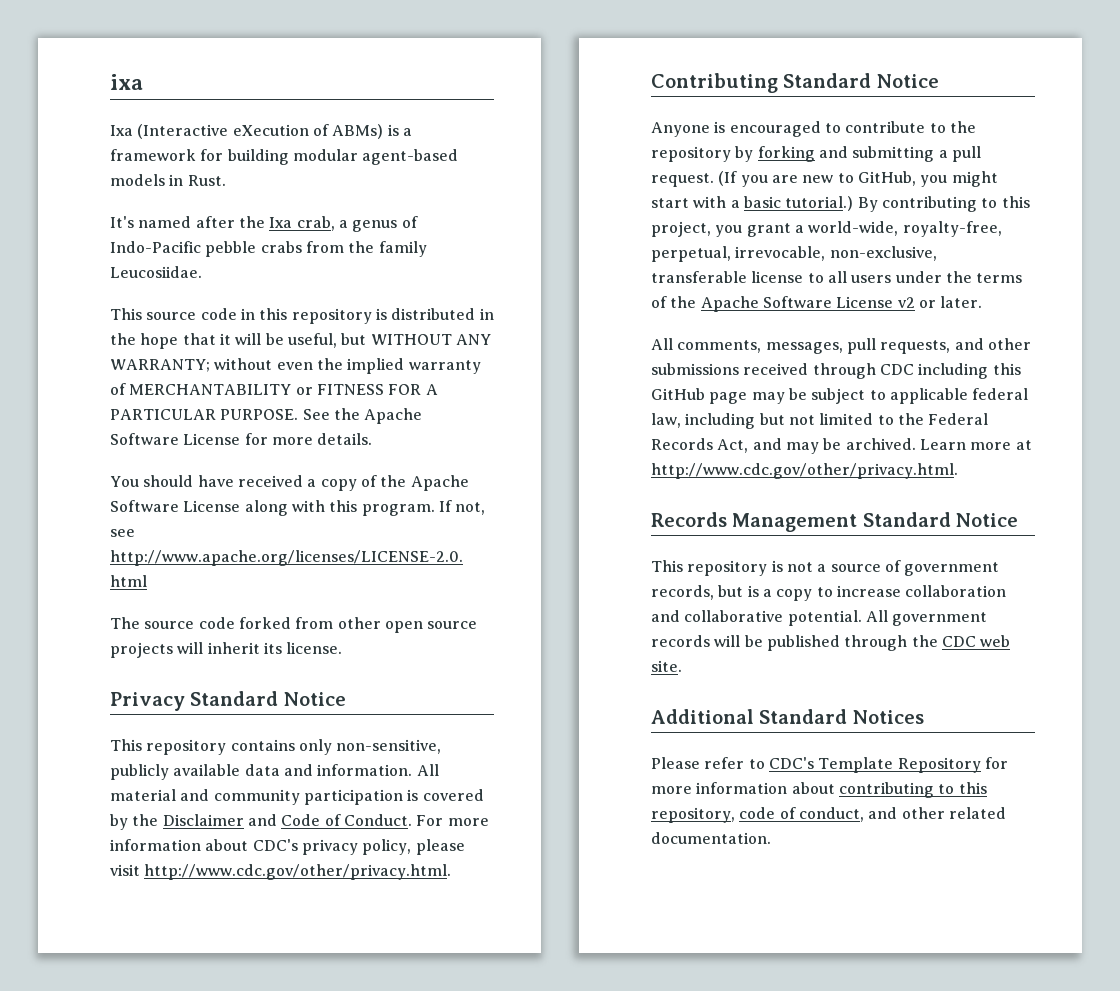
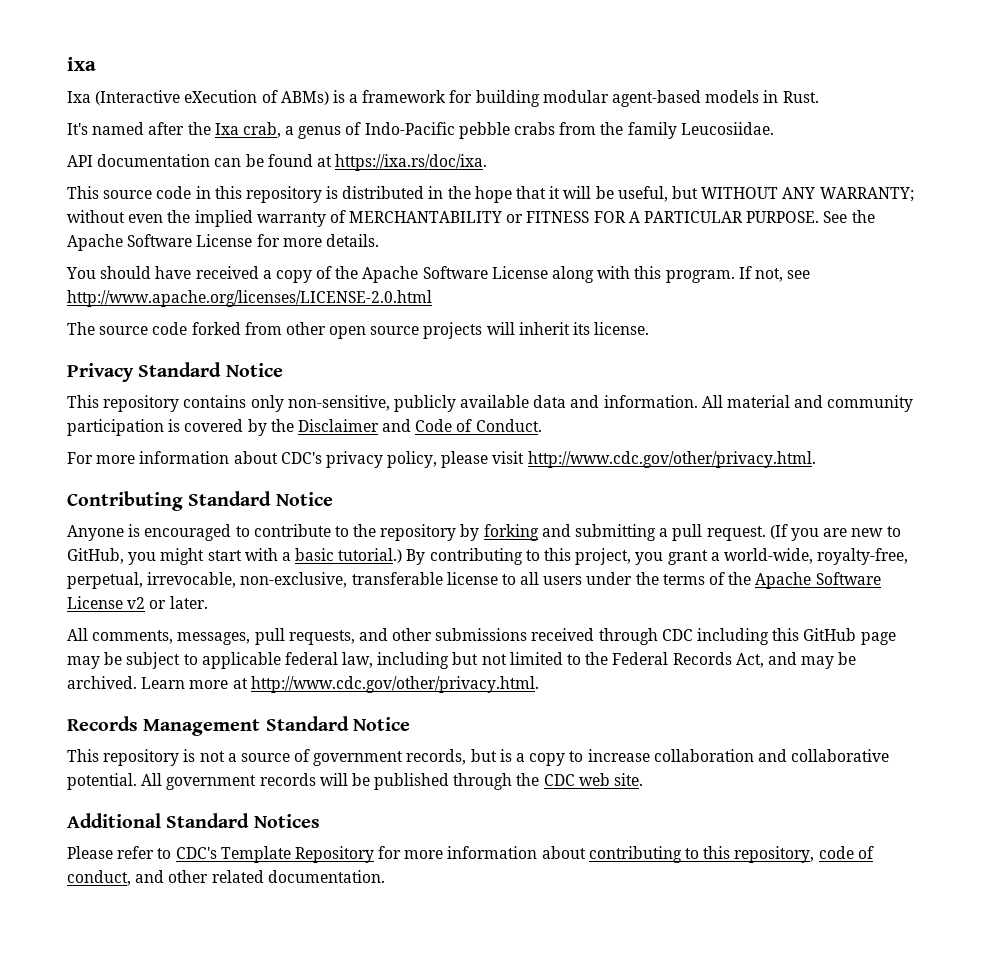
(202, 272) none -> [67,154,488,171] // API documentation can be found at https://ixa.rs/doc/ixa.
(412, 820) none -> (542, 425) //

